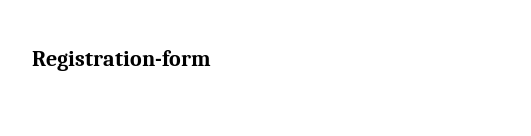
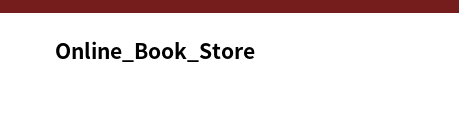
[32,50,211,71] Registration-form -> [55,41,255,62] Online_Book_Store

